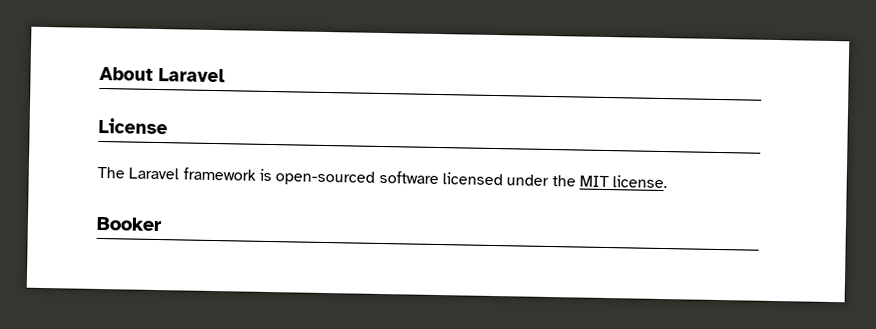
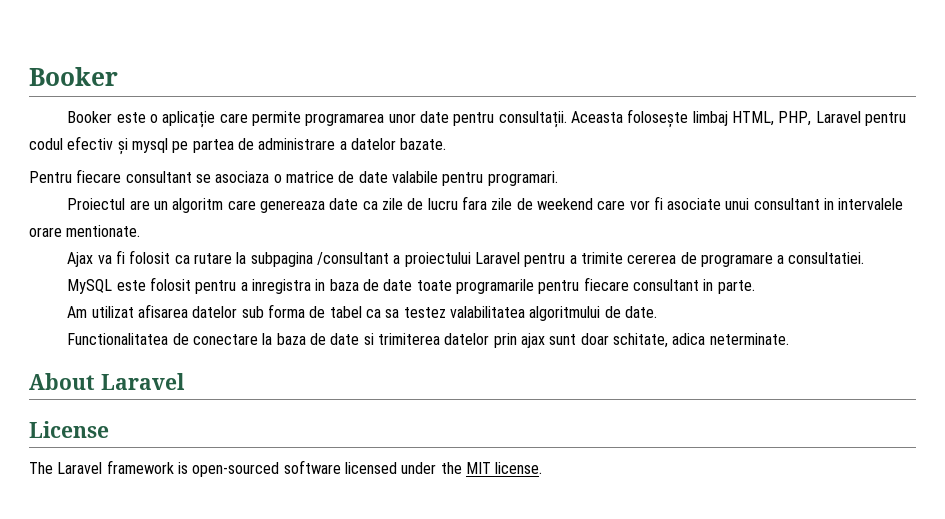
(99, 73) none -> [29,67,118,86] [67,109,906,128] [29,136,447,155] [29,169,558,186] [67,196,904,213] [29,225,141,237] [67,250,865,267] [67,277,755,294] [67,304,657,321] [67,333,789,348] Booker // Booker este o aplicație care permite programarea unor date pentru consultații. Aceasta folosește limbaj HTML, PHP, Laravel pentru codul efectiv și mysql pe partea de administrare a datelor bazate. // Pentru fiecare consultant se asociaza o matrice de date valabile pentru programari. // Proiectul are un algoritm care genereaza date ca zile de lucru fara zile de weekend care vor fi asociate unui consultant in intervalele orare mentionate. // Ajax va fi folosit ca rutare la subpagina /consultant a proiectului Laravel pentru a trimite cererea de programare a consultatiei. // MySQL este folosit pentru a inregistra in baza de date toate programarile pentru fiecare consultant in parte. // Am utilizat afisarea datelor sub forma de tabel ca sa testez valabilitatea algoritmului de date. // Functionalitatea de conectare la baza de date si trimiterea datelor prin ajax sunt doar schitate, adica neterminate. //
[96,216,163,232] // Booker -> (543, 468) none

